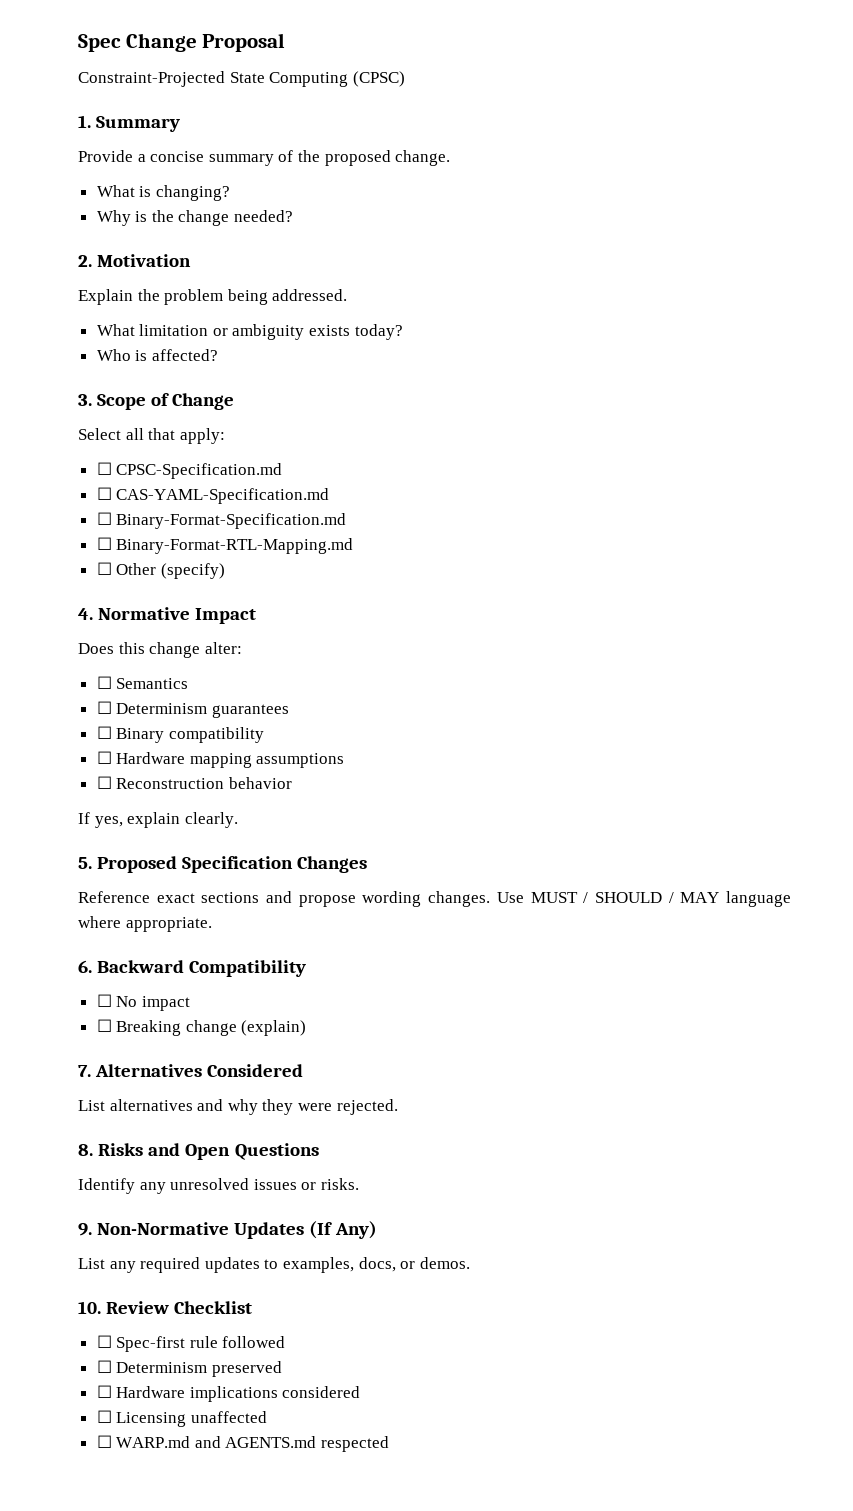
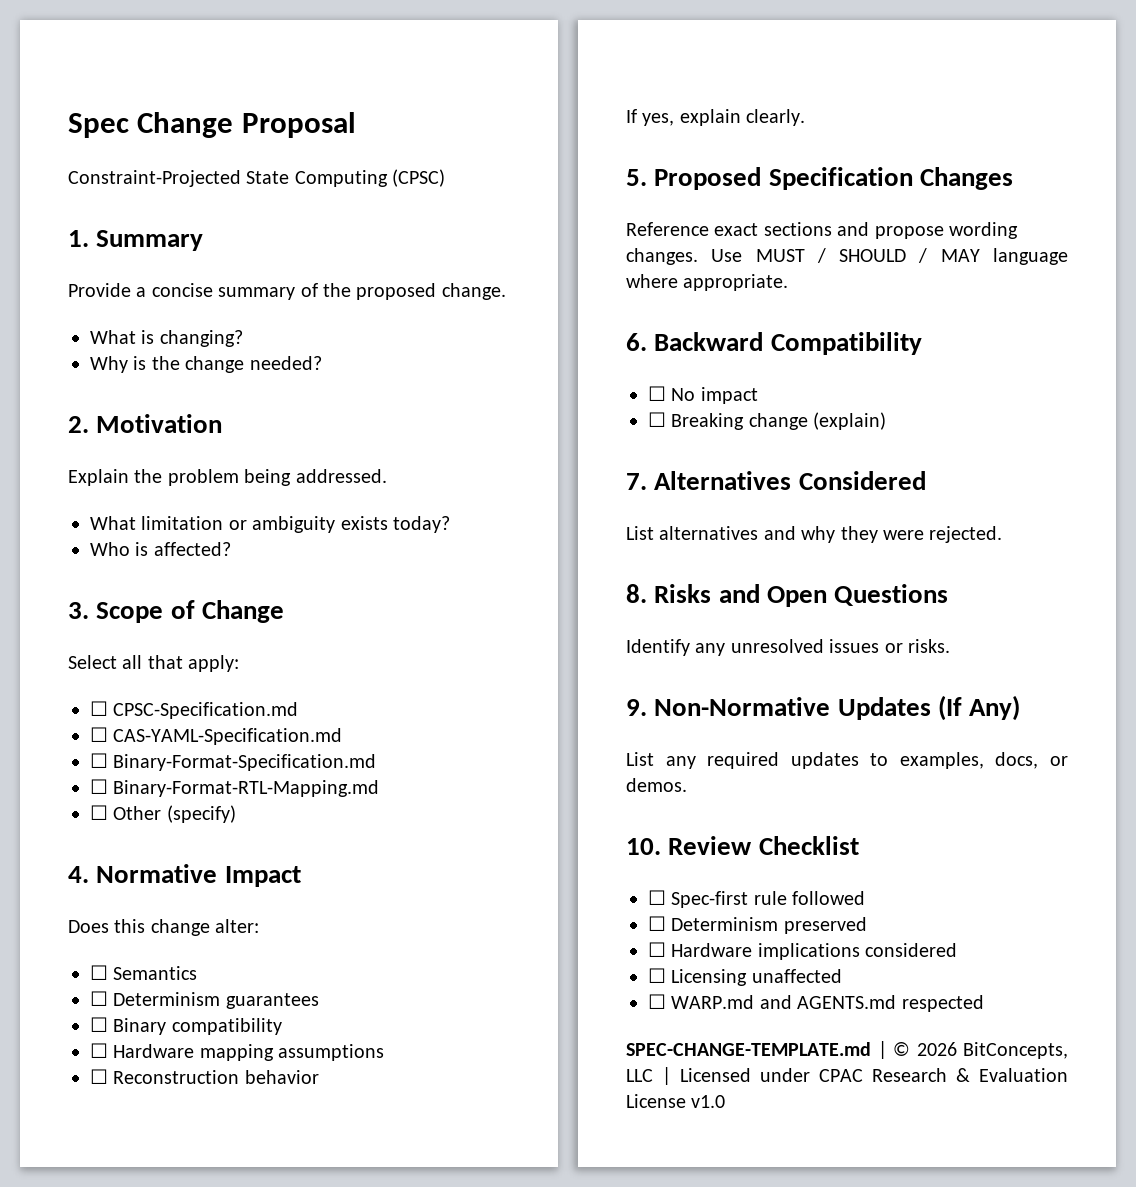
(390, 1444) none -> [626,1041,1068,1059] [626,1067,1068,1085] [626,1094,726,1108] // SPEC-CHANGE-TEMPLATE.md | © 2026 BitConcepts, LLC | Licensed under CPAC Research & Evaluation License v1.0

